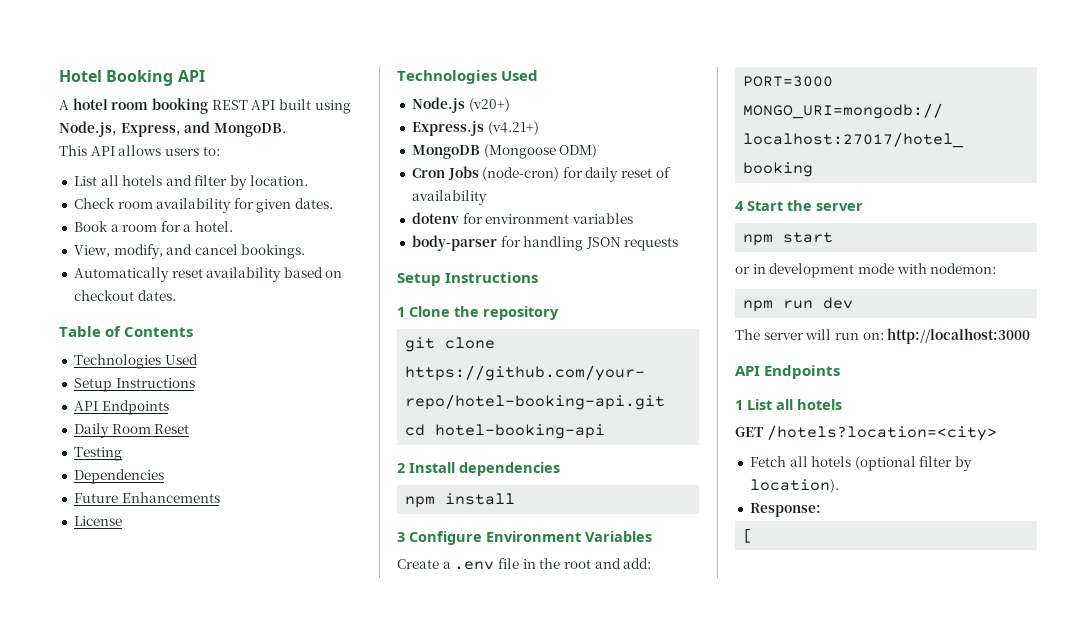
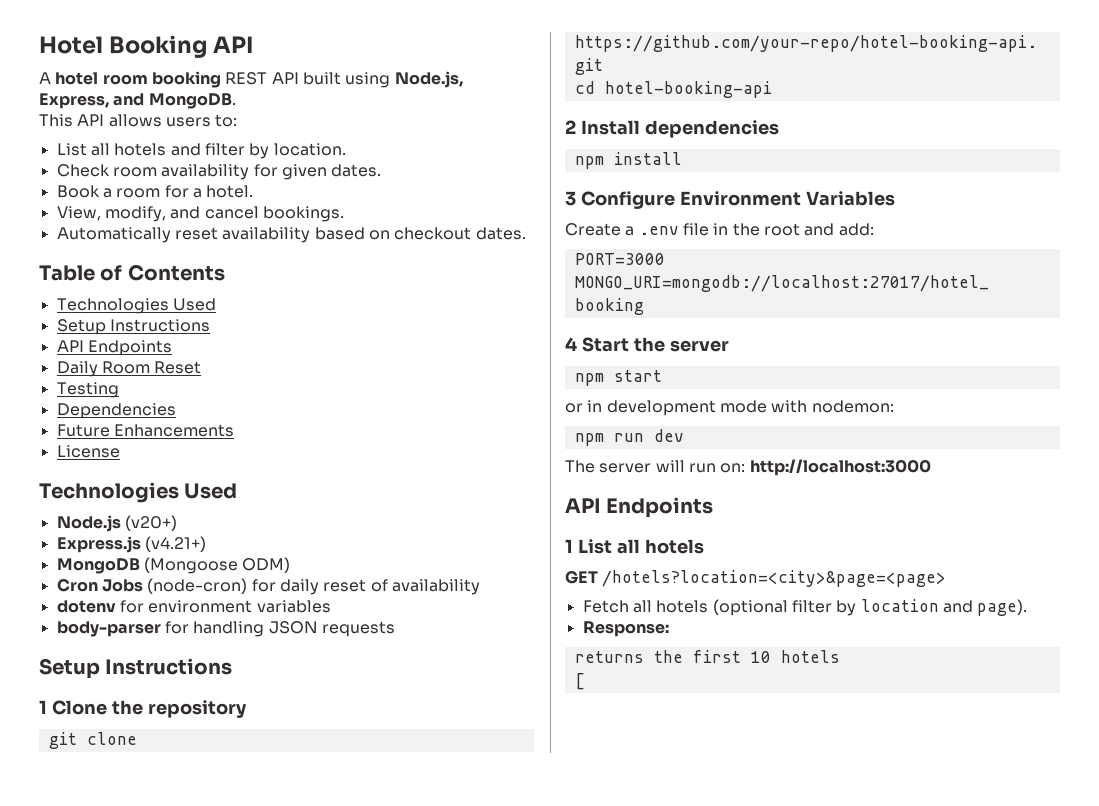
[766,425,997,441] /hotels?location=<city> -> [602,570,947,587] /hotels?location=<city>&page=<page>
[749,479,839,493] [749,503,821,517] location). // Response: -> [860,599,1028,616] [582,621,669,637] [574,650,840,663] location and page). // Response: // returns the first 10 hotels

